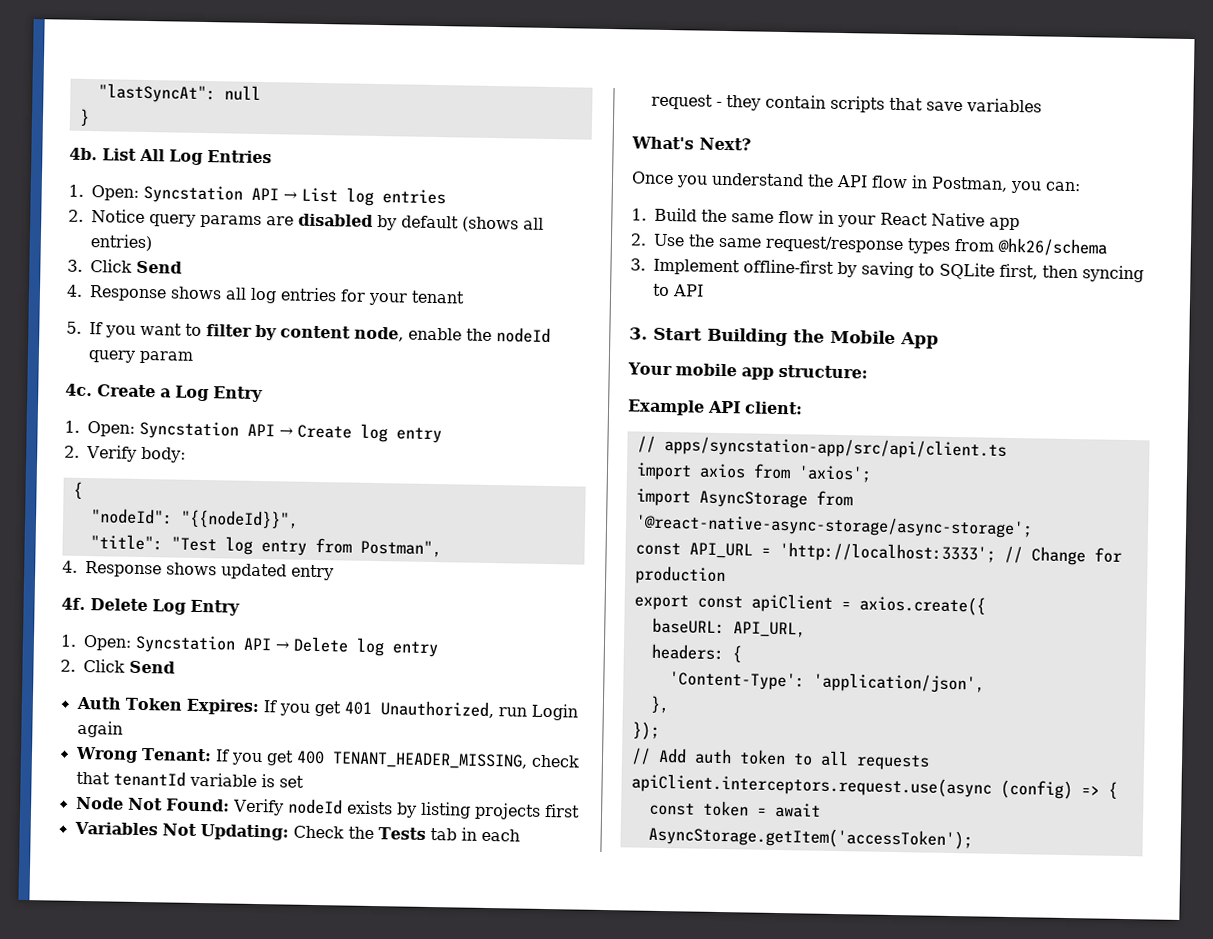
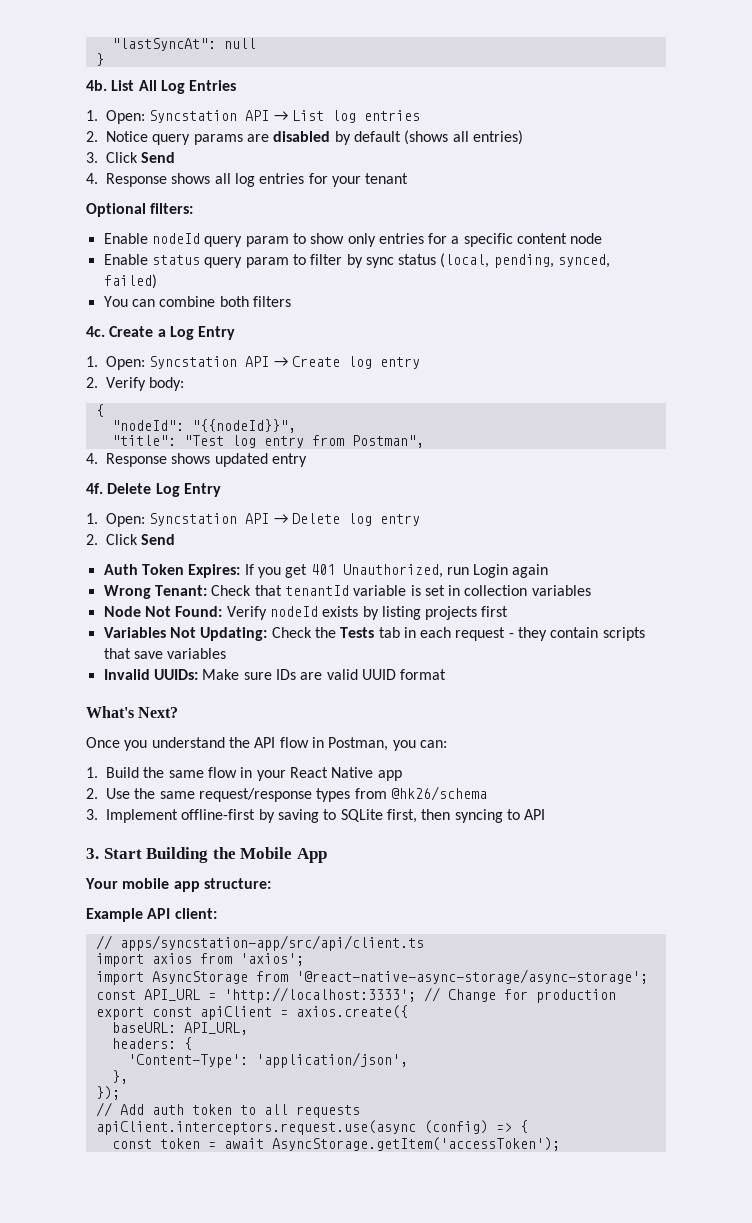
[66,321,552,344] [88,350,194,364] 5. If you want to filter by content node, enable the nodeId query param -> [86,203,194,217] [103,233,603,247] [103,253,611,268] [103,274,157,289] [103,296,291,307] Optional filters: // Enable nodeId query param to show only entries for a specific content node // Enable status query param to filter by sync status (local, pending, synced, failed) // You can combine both filters
[214,749,580,770] If you get 400 TENANT_HEADER_MISSING, check -> [211,585,252,596] Check
(304, 781) none -> [448,585,591,596] in collection variables
(1042, 105) none -> [103,669,447,680] // Invalid UUIDs: Make sure IDs are valid UUID format

